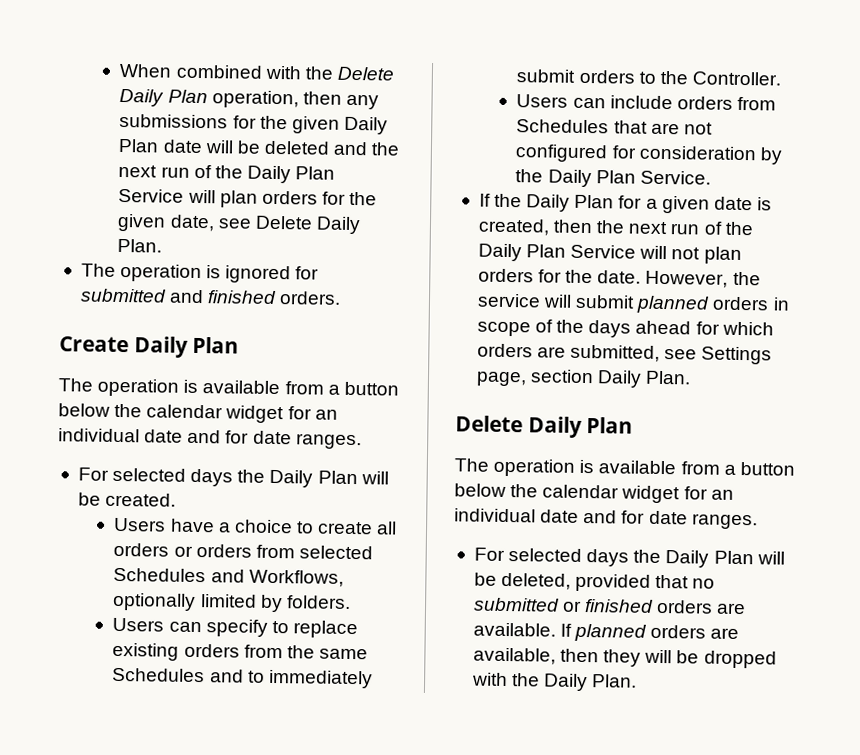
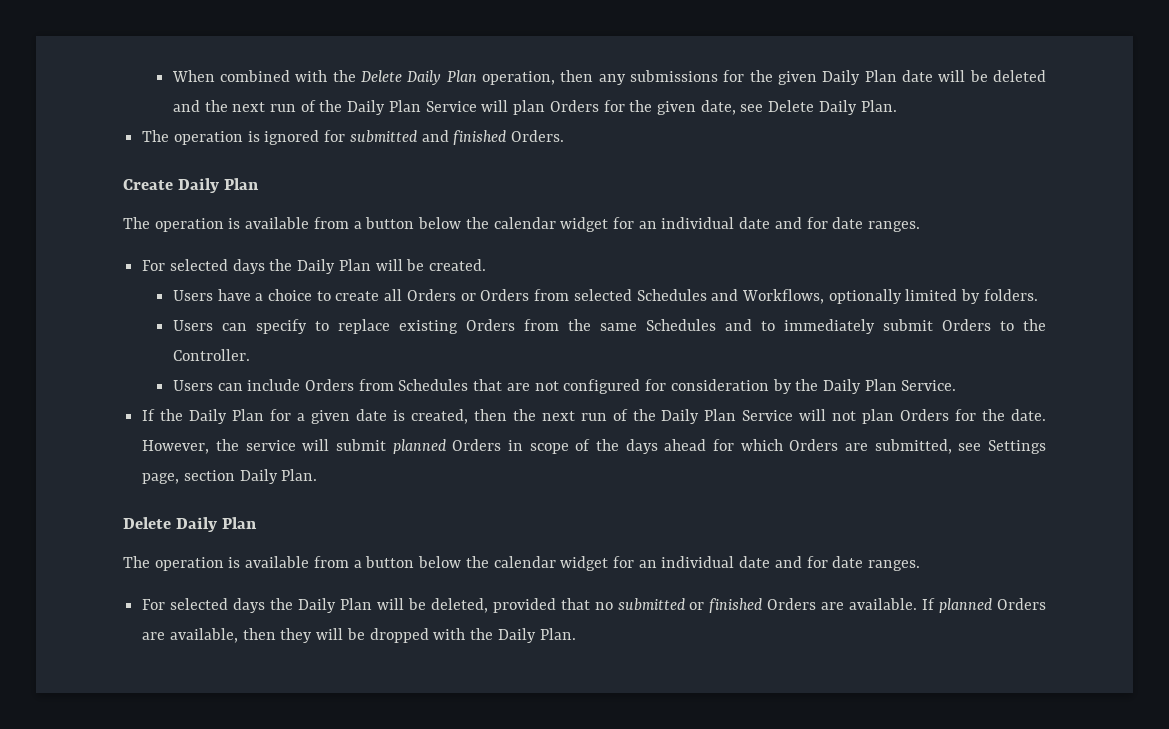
[261,190,318,205] orders -> [549,100,599,112] Orders
[279,291,342,305] orders. -> [511,130,565,142] Orders.
[113,542,252,558] orders or orders -> [406,289,530,301] Orders or Orders
[183,643,240,658] orders -> [465,319,515,331] Orders
[578,69,635,84] orders -> [941,319,991,331] Orders
[676,96,733,110] orders -> [304,379,354,391] Orders
[477,268,534,283] orders -> [900,409,950,421] Orders
[712,296,770,311] orders -> [452,439,502,451] Orders
[476,343,533,358] orders -> [789,439,839,451] Orders
[656,599,714,614] orders -> [767,598,817,610] Orders
[650,624,707,639] orders -> [997,598,1046,610] Orders

